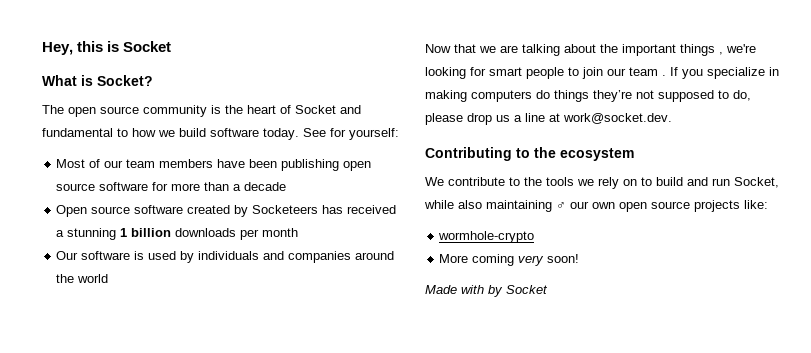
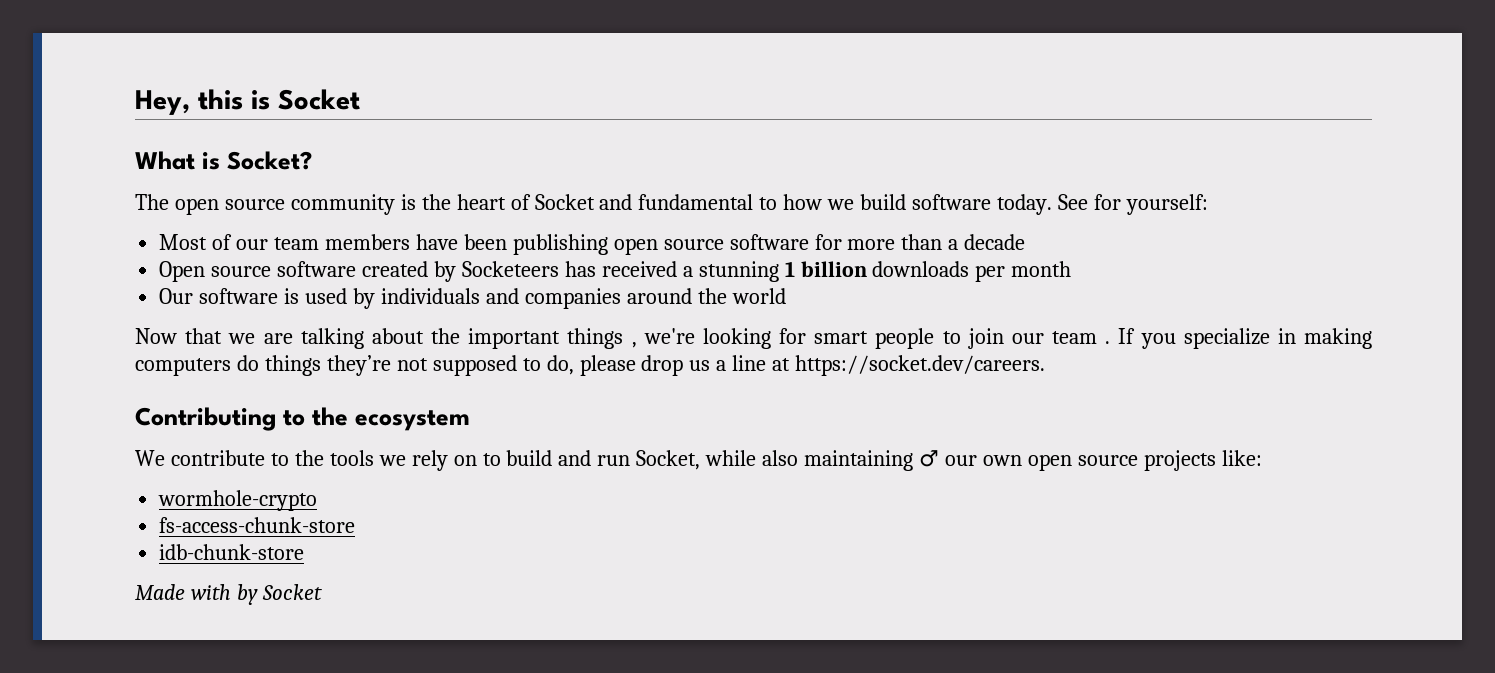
[563,113,672,124] work@socket.dev. -> [795,355,1046,376] https://socket.dev/careers.
[439,254,580,266] More coming very soon! -> [159,517,356,533] [159,544,305,560] fs-access-chunk-store // idb-chunk-store

